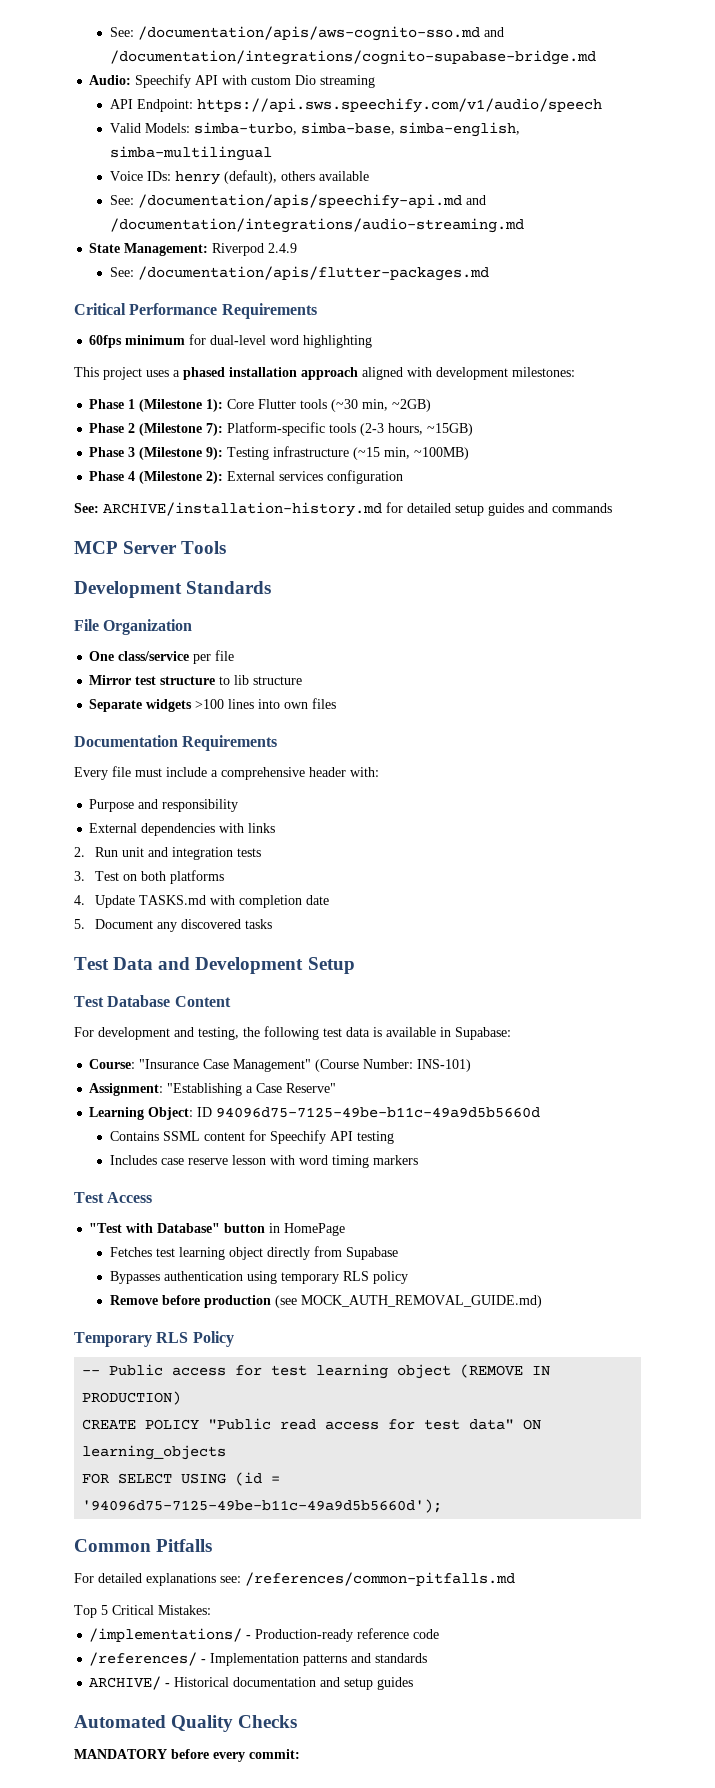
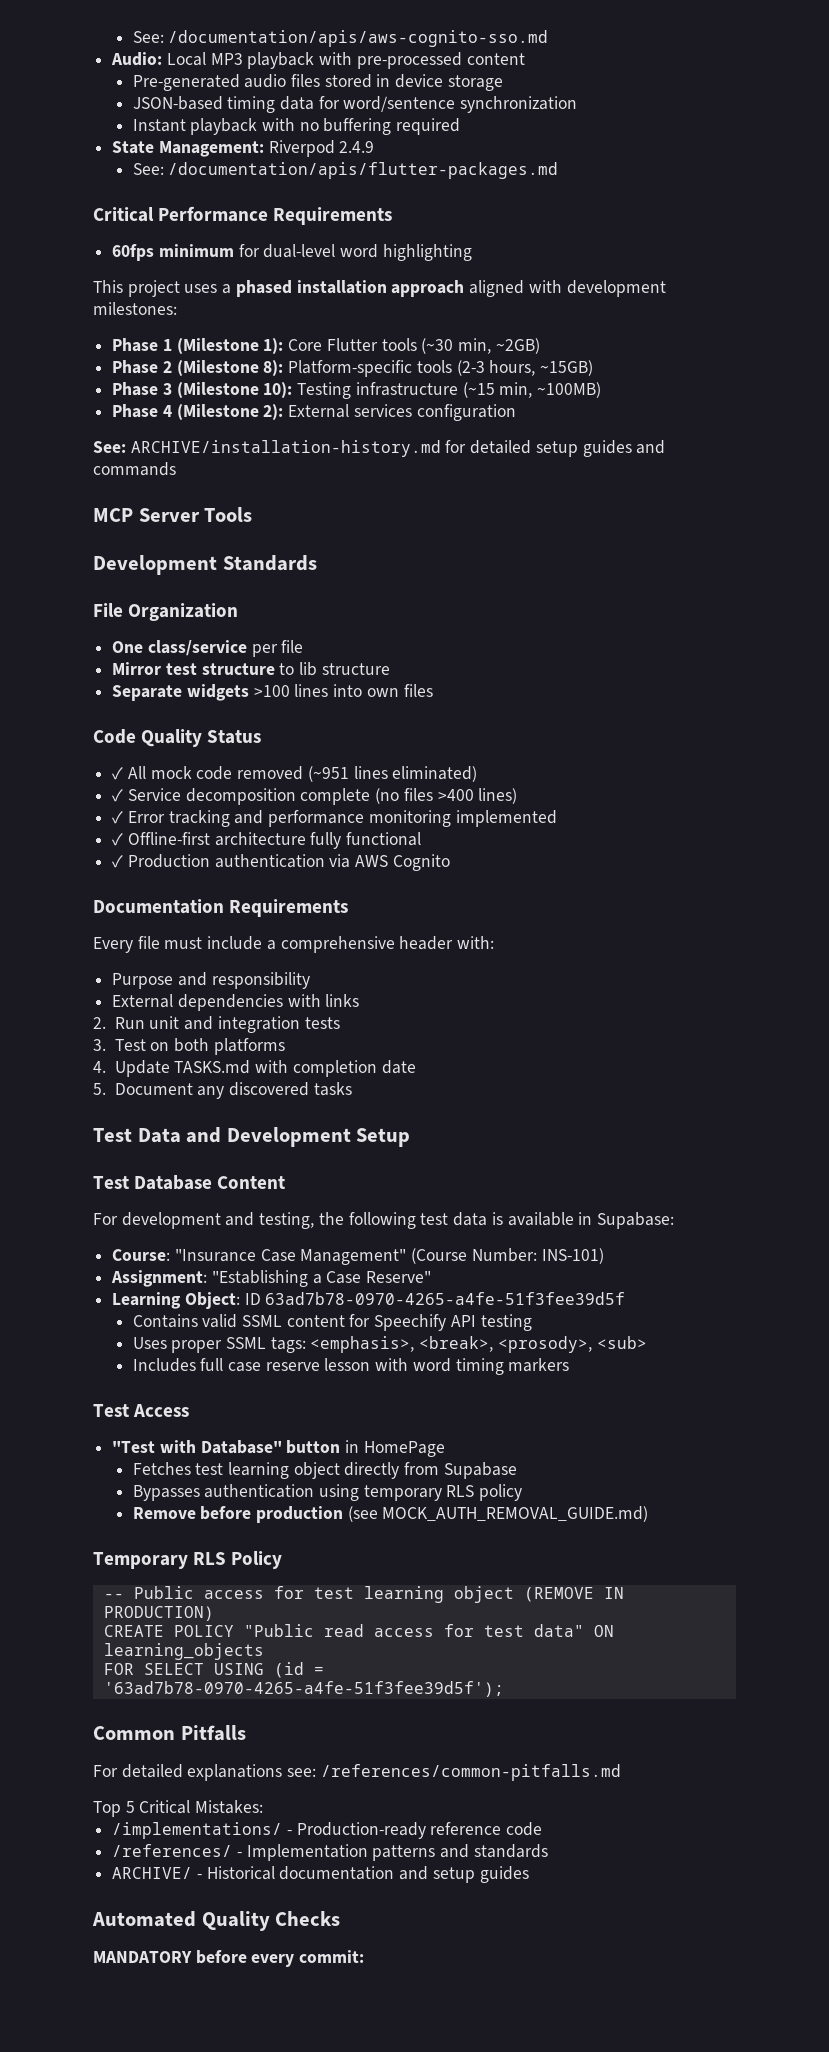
[483,27,504,37] [109,50,596,65] and /documentation/integrations/cognito-supabase-bridge.md -> (549, 38) none
[135,74,376,88] [109,98,602,113] [109,122,520,137] [109,146,272,161] [109,170,369,185] [109,194,486,209] [109,218,524,233] Speechify API with custom Dio streaming // API Endpoint: https://api.sws.speechify.com/v1/audio/speech // Valid Models: simba-turbo, simba-base, simba-english, simba-multilingual // Voice IDs: henry (default), others available // See: /documentation/apis/speechify-api.md and /documentation/integrations/audio-streaming.md -> [166,52,525,69] [132,74,503,91] [132,96,578,113] [132,118,461,135] Local MP3 playback with pre-processed content // Pre-generated audio files stored in device storage // JSON-based timing data for word/sentence synchronization // Instant playback with no buffering required
[206,423,224,436] 7): -> [263,360,284,376] 8):
[206,447,224,460] 9): -> [263,382,293,398] 10):
(337, 703) none -> [93,729,262,747] [112,766,478,782] [112,788,518,805] [112,810,557,827] [112,832,422,849] [112,854,450,871] // Code Quality Status // ✓ All mock code removed (~951 lines eliminated) // ✓ Service decomposition complete (no files >400 lines) // ✓ Error tracking and performance monitoring implemented // ✓ Offline-first architecture fully functional // ✓ Production authentication via AWS Cognito
[216,1107,541,1118] 94096d75-7125-49be-b11c-49a9d5b5660d -> [265,1292,626,1305] 63ad7b78-0970-4265-a4fe-51f3fee39d5f
(159, 1136) none -> [202,1314,238,1328] valid
(394, 1137) none -> [132,1336,647,1353] // Uses proper SSML tags: <emphasis>, <break>, <prosody>, <sub>
(157, 1160) none -> [200,1358,224,1371] full
[82,1499,443,1513] '94096d75-7125-49be-b11c-49a9d5b5660d'); -> [103,1681,504,1697] '63ad7b78-0970-4265-a4fe-51f3fee39d5f');

